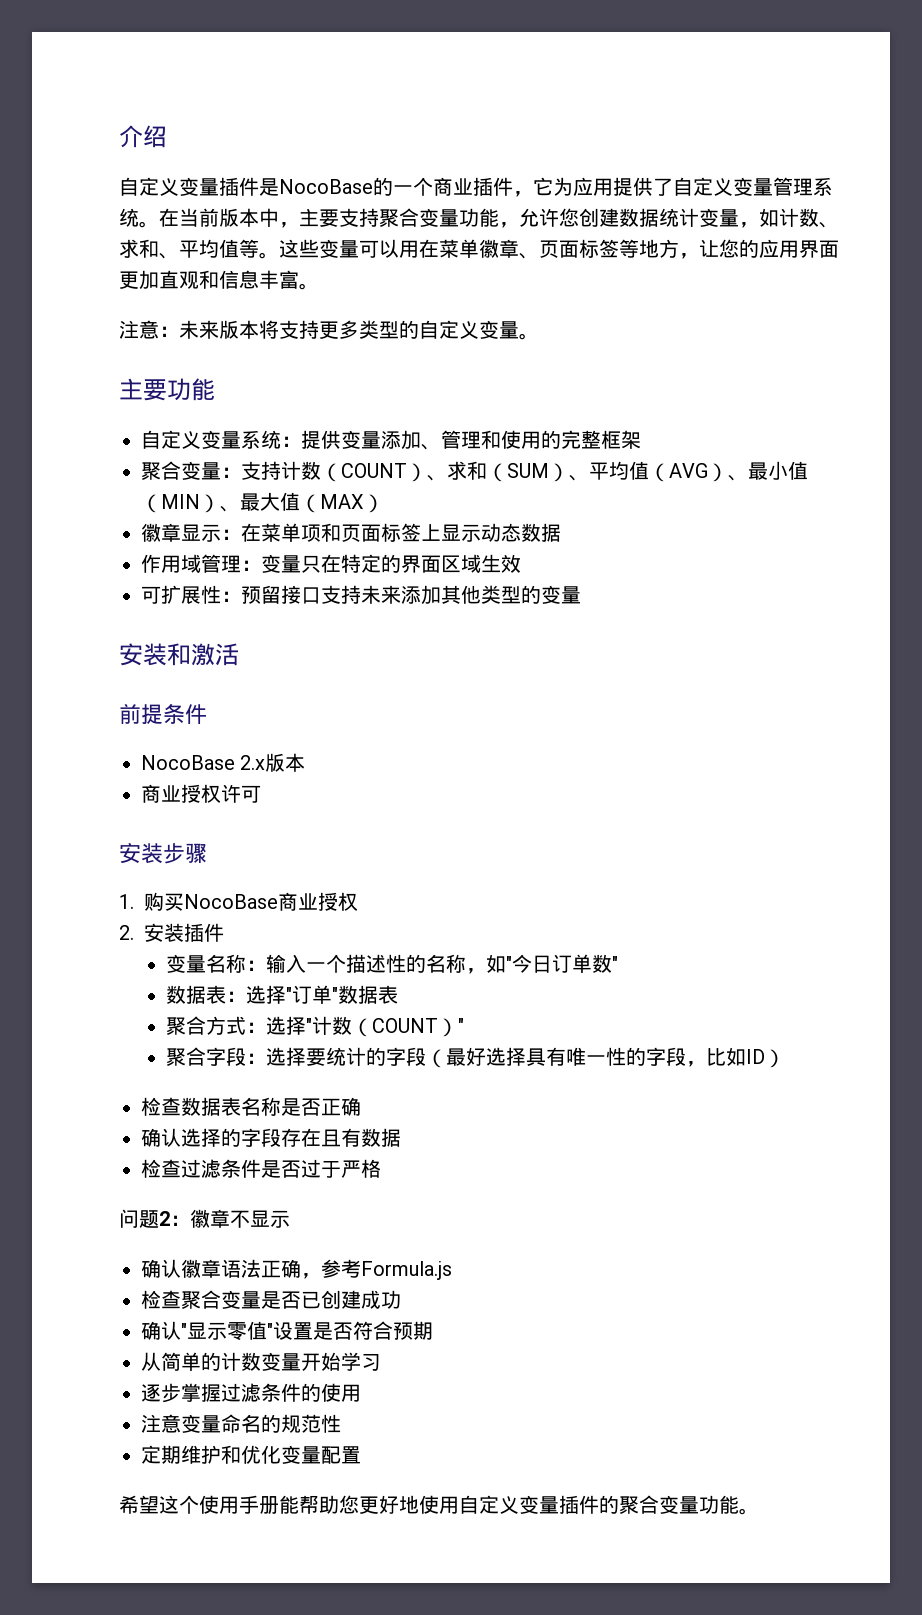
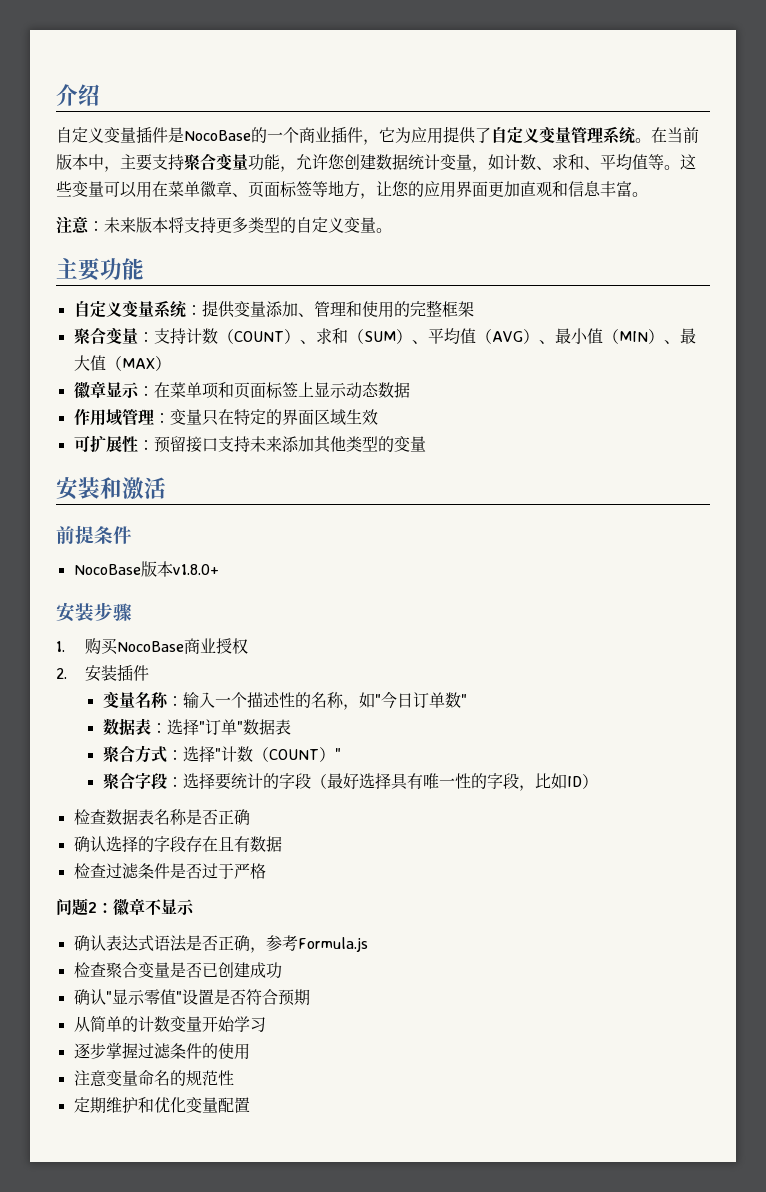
[240,753,306,772] [141,784,261,803] 2.x版本 // 商业授权许可 -> [140,561,219,577] 版本v1.8.0+
[181,1259,261,1278] 徽章语法 -> [105,935,218,952] 表达式语法是否
[119,1495,759,1515] // 希望这个使用手册能帮助您更好地使用自定义变量插件的聚合变量功能。 -> (250, 1105) none

